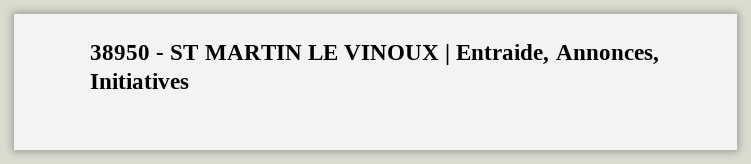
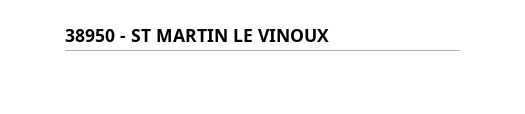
[445,44,659,65] [90,73,189,89] | Entraide, Annonces, Initiatives -> (329, 35) none

